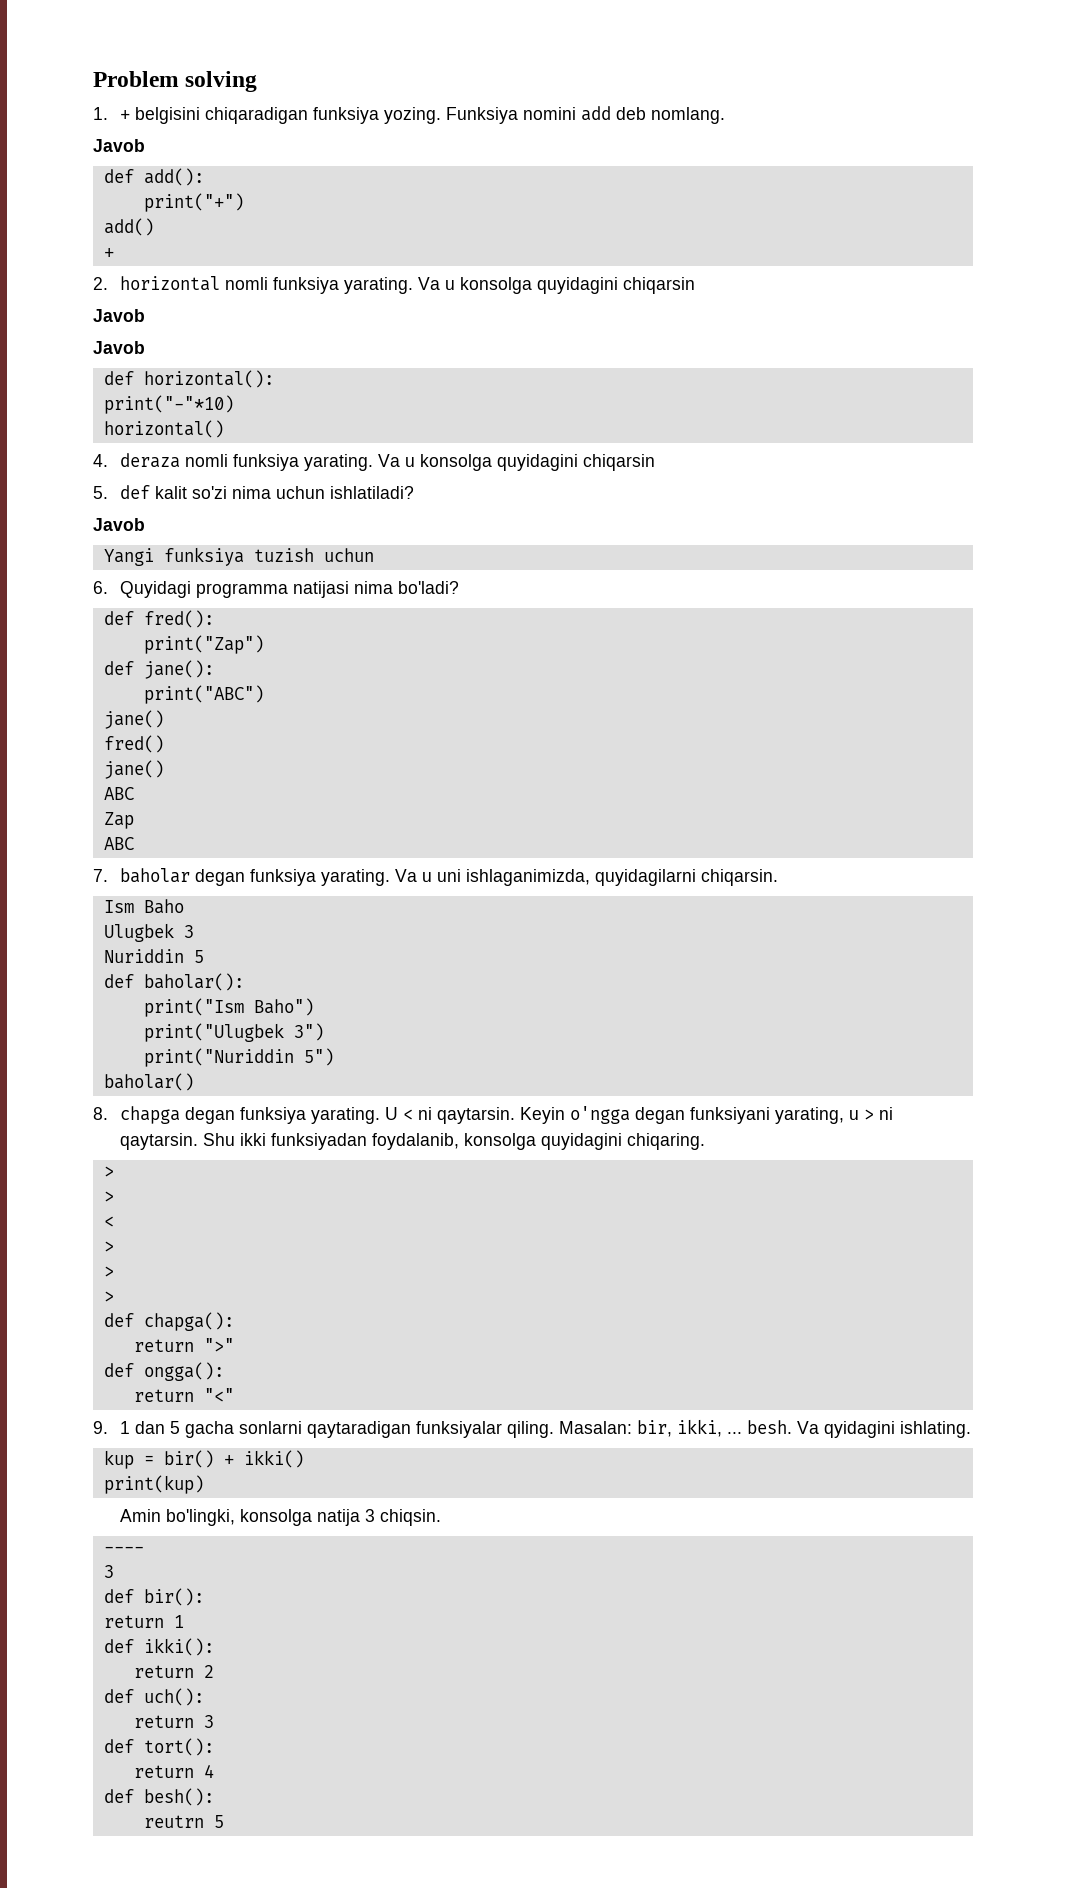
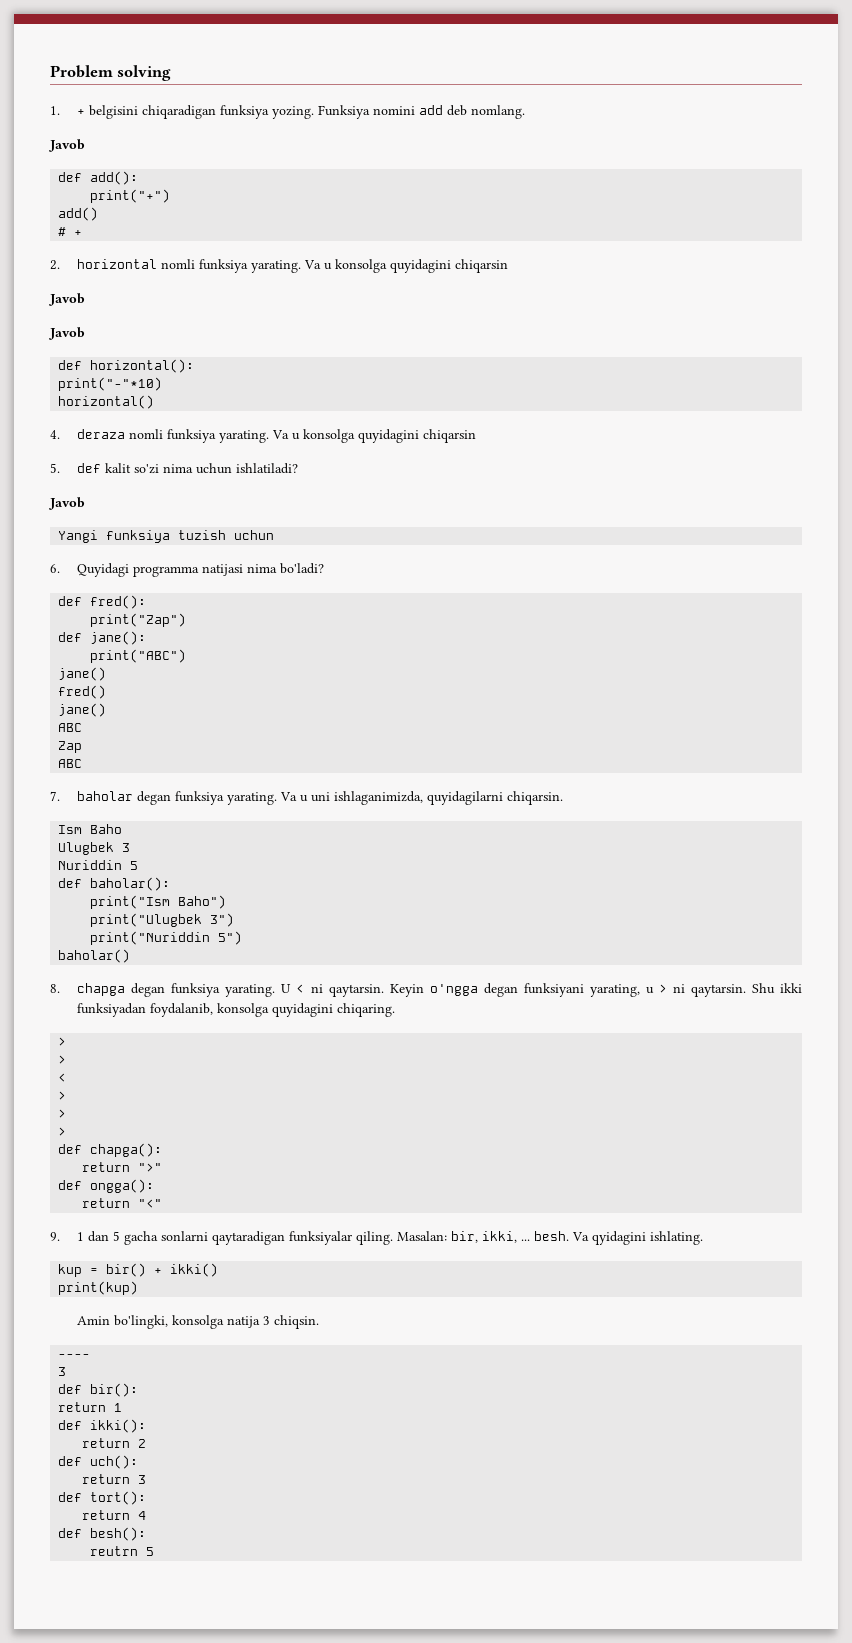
(154, 227) none -> [58,227,67,236] #

